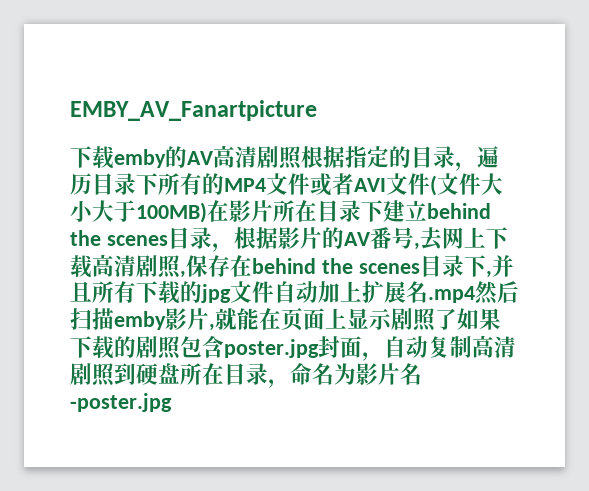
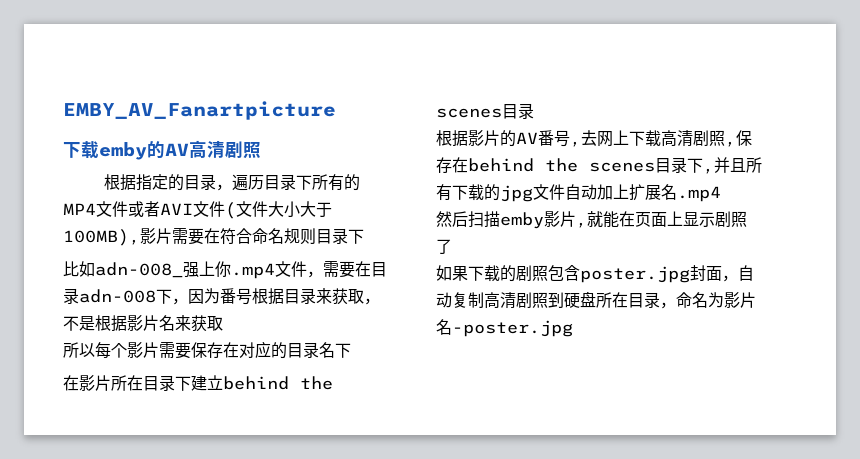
(302, 158) none -> (261, 150) //
[136,202,207,223] 100MB) -> [63,228,364,246] [63,261,387,279] [63,288,380,305] [63,315,223,332] [63,341,351,359] 100MB),影片需要在符合命名规则目录下 // 比如adn-008_强上你.mp4文件，需要在目录adn-008下，因为番号根据目录来获取，不是根据影片名来获取 // 所以每个影片需要保存在对应的目录名下 //
[211,243,234,252] ， -> (534, 111) //
(475, 294) none -> (721, 194) //
(457, 319) none -> (452, 246) //

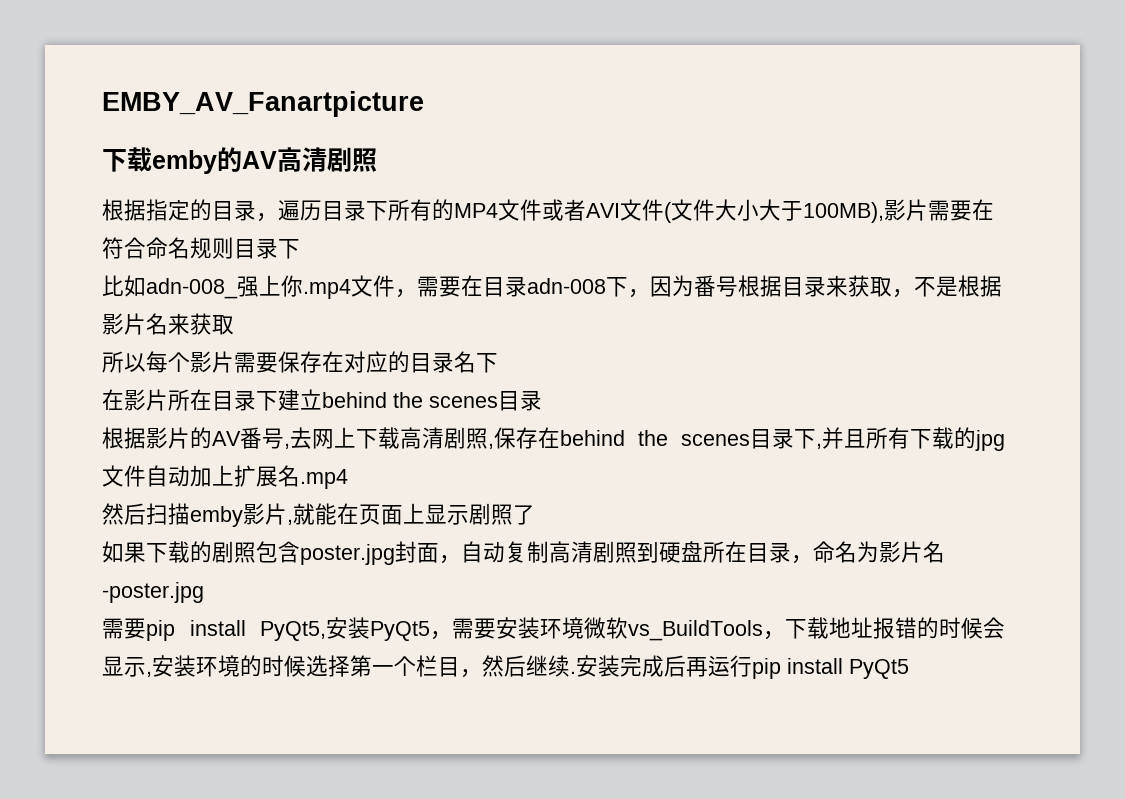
(573, 328) none -> [102,617,1005,641] [102,655,909,679] // 需要pip install PyQt5,安装PyQt5，需要安装环境微软vs_BuildTools，下载地址报错的时候会显示,安装环境的时候选择第一个栏目，然后继续.安装完成后再运行pip install PyQt5

